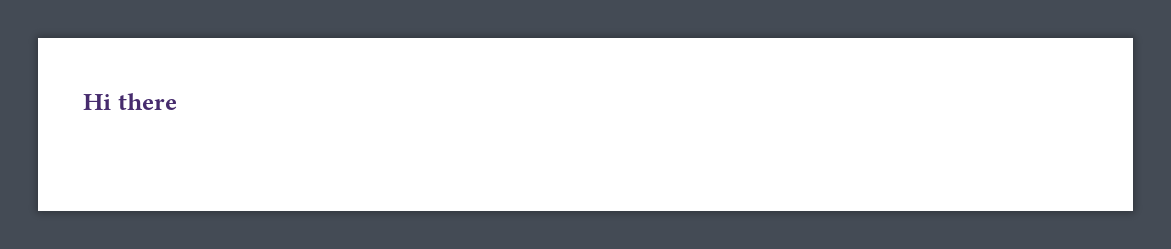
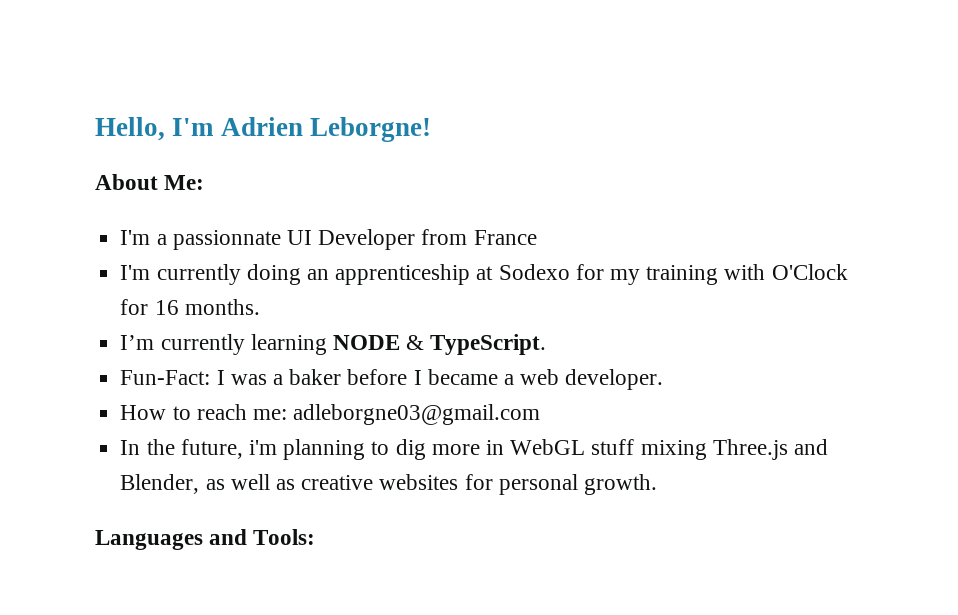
[83,93,177,110] Hi there -> [95,117,431,142] [95,174,205,190] [120,229,537,250] [120,264,848,285] [120,299,260,315] [120,334,547,355] [120,369,664,390] [120,404,541,425] [120,439,829,460] [120,474,657,495] [95,529,316,550] Hello, I'm Adrien Leborgne! // About Me: // I'm a passionnate UI Developer from France // I'm currently doing an apprenticeship at Sodexo for my training with O'Clock for 16 months. // I’m currently learning NODE & TypeScript. // Fun-Fact: I was a baker before I became a web developer. // How to reach me: adleborgne03@gmail.com // In the future, i'm planning to dig more in WebGL stuff mixing Three.js and Blender, as well as creative websites for personal growth. // Languages and Tools:

